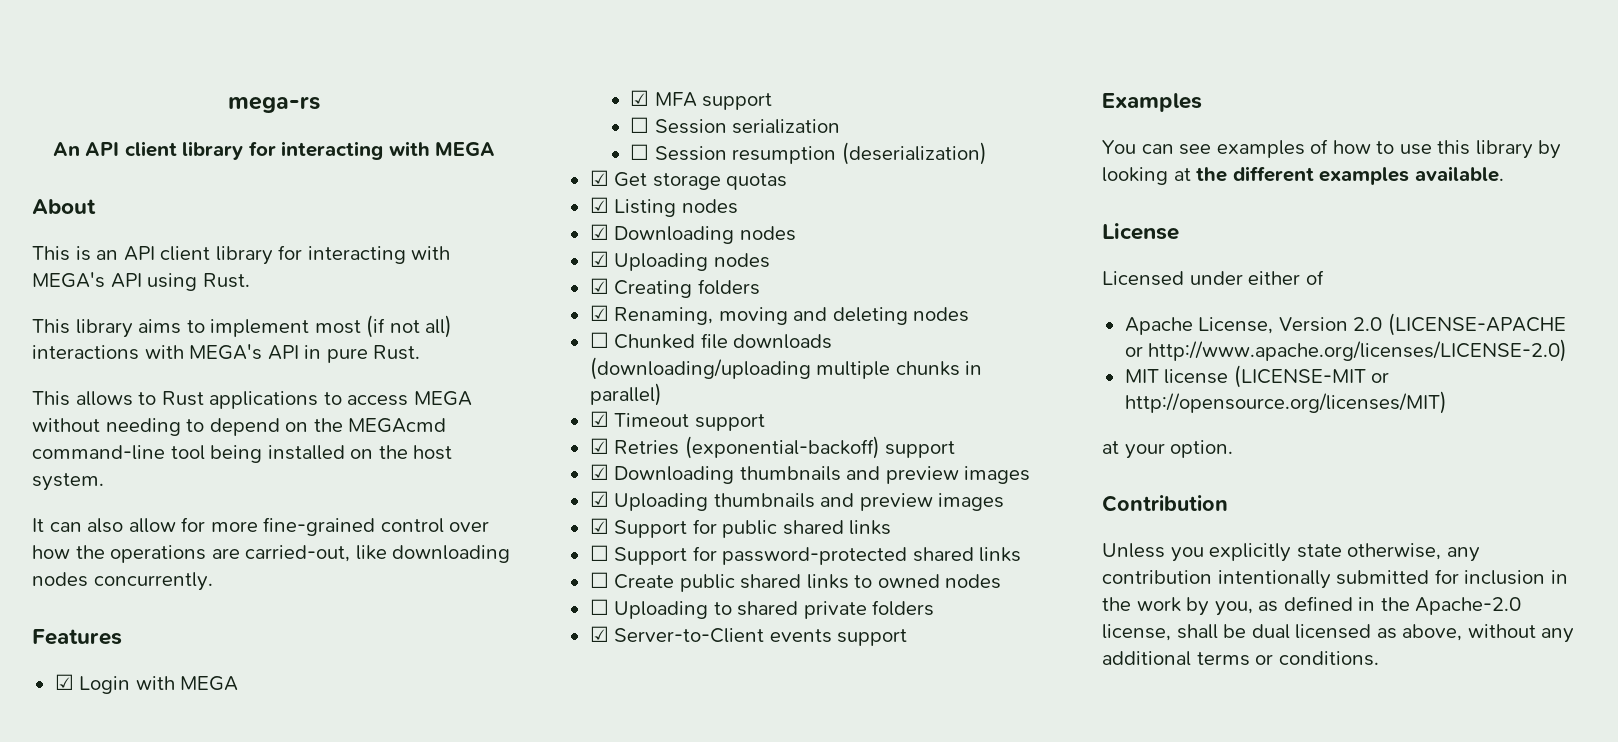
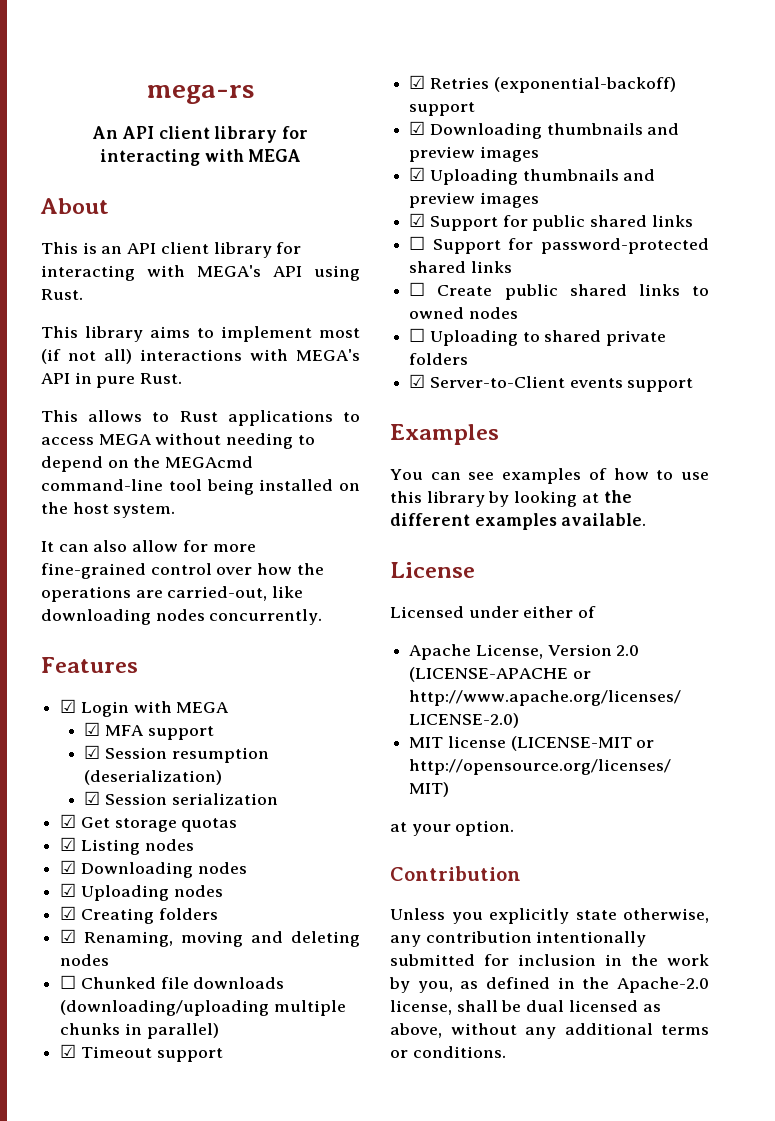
[630,117,841,134] [630,144,650,160] ☐ Session serialization // ☐ -> [84,745,101,759] ☑
(987, 153) none -> [84,791,278,805] // ☑ Session serialization

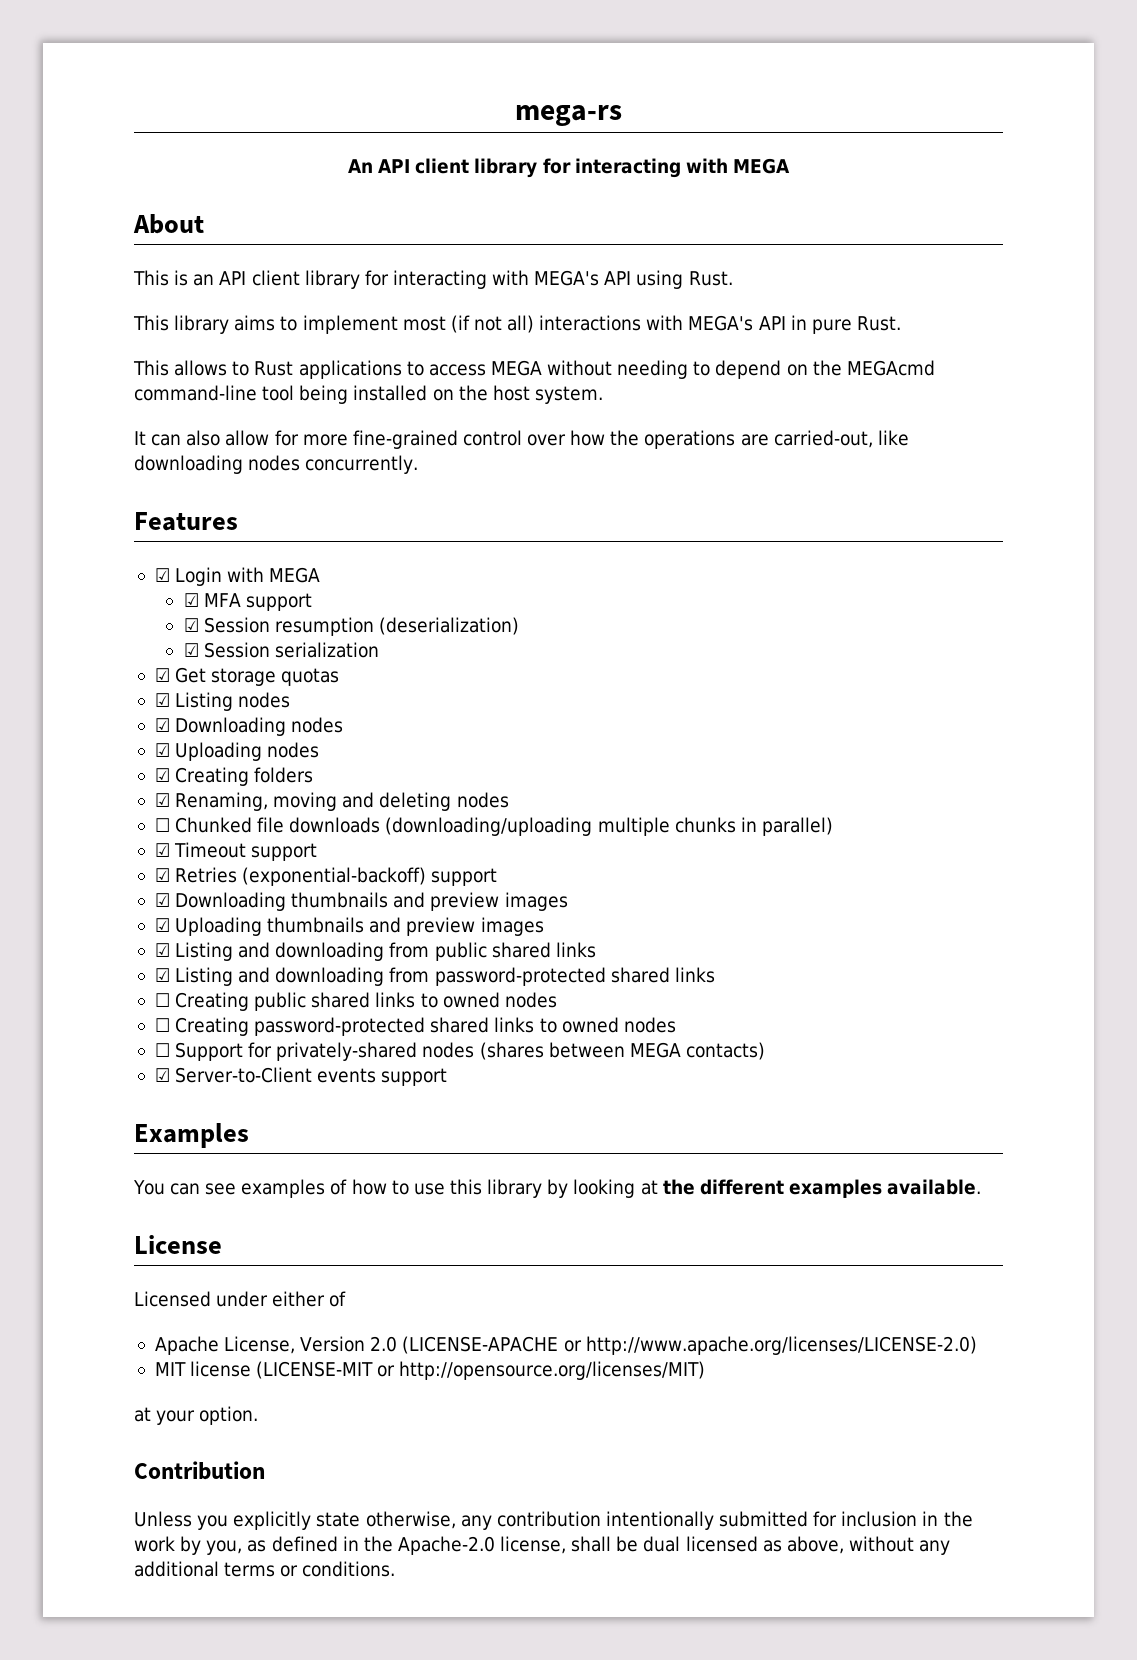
[429,215,528,231] Support for -> [175,942,430,961] Listing and downloading from
[409,236,534,254] ☐ Support for -> [154,967,430,986] ☑ Listing and downloading from
[437,285,493,296] Create -> [175,992,250,1011] Creating
[429,330,667,346] [409,353,469,365] Uploading to shared private folders -> [175,1017,676,1036] [154,1042,765,1061] Creating password-protected shared links to owned nodes // ☐ Support for privately-shared nodes (shares between MEGA contacts)

